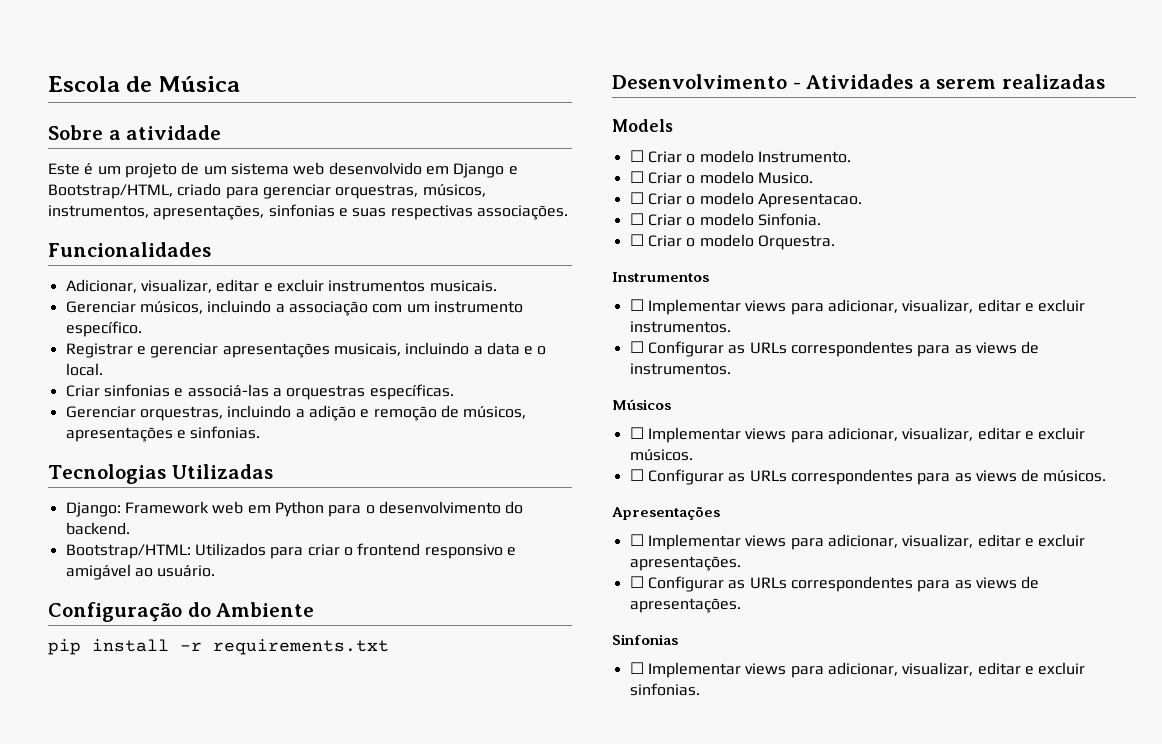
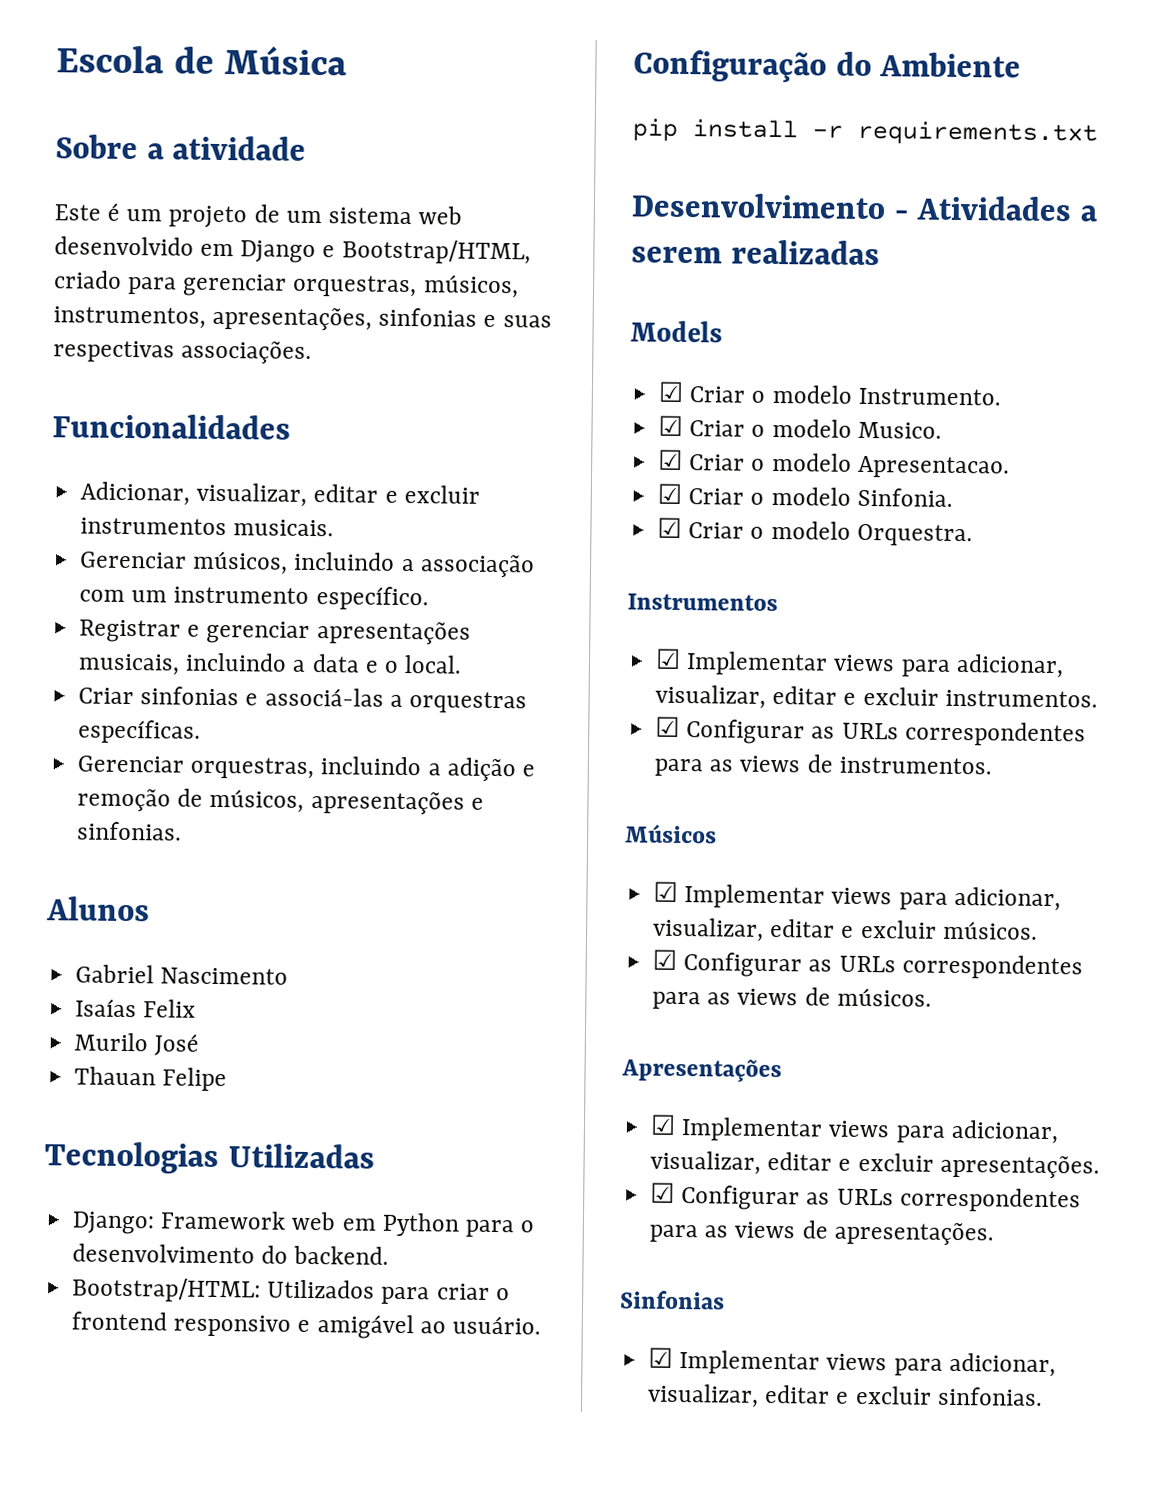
(261, 432) none -> [46,896,150,922] [75,964,289,985] [75,998,197,1018] [74,1032,200,1056] [74,1066,228,1092] // Alunos // Gabriel Nascimento // Isaías Felix // Murilo José // Thauan Felipe
[629,150,644,162] ☐ -> [658,381,685,403] ☑
[629,171,644,183] ☐ -> [658,415,684,437] ☑
[629,192,644,204] ☐ -> [658,449,684,471] ☑
[629,213,644,225] ☐ -> [657,483,683,505] ☑
[629,234,644,246] ☐ -> [657,517,683,539] ☑
[629,299,644,311] ☐ -> [655,648,682,670] ☑
[629,341,644,353] ☐ -> [655,716,681,737] ☑
[629,427,644,439] ☐ -> [653,881,679,902] ☑
[629,469,644,481] ☐ -> [652,949,678,970] ☑
[629,534,644,546] ☐ -> [650,1114,677,1135] ☑
[629,576,644,588] ☐ -> [650,1182,676,1203] ☑
[629,662,644,674] ☐ -> [648,1347,674,1368] ☑

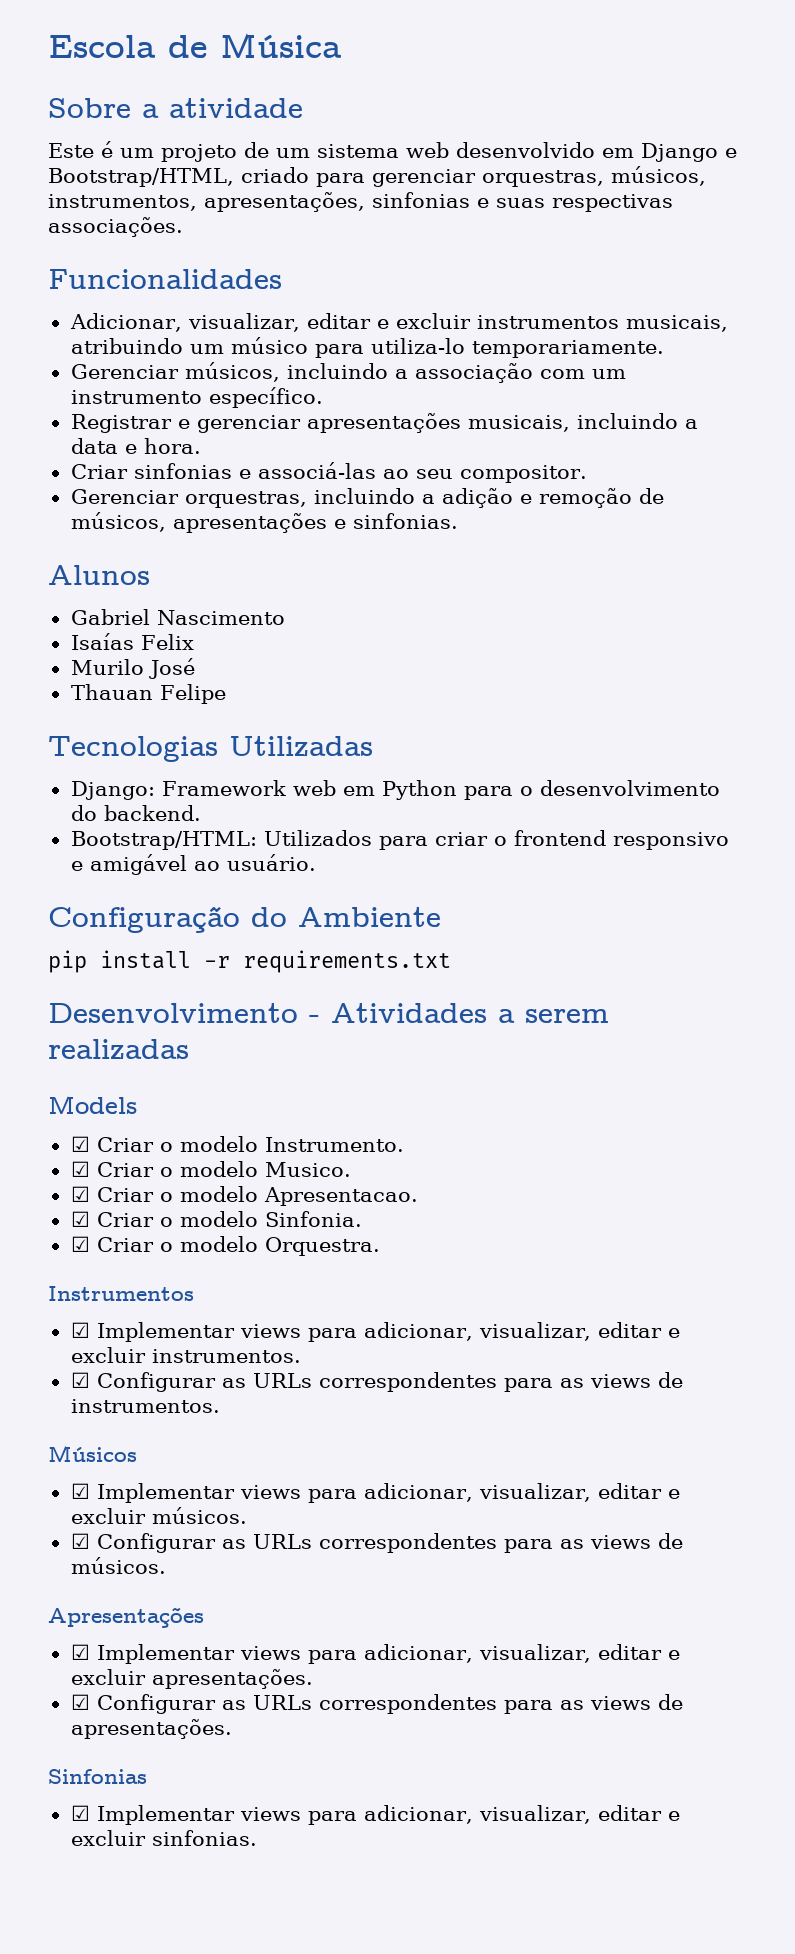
[233,519,335,537] musicais. -> [626,315,729,332] [70,337,664,358] musicais, atribuindo um músico para utiliza-lo temporariamente.
[383,655,463,674] o local. -> [143,438,201,454] hora.
[389,691,527,714] [78,719,202,744] a orquestras específicas. -> [382,465,587,483] ao seu compositor.

